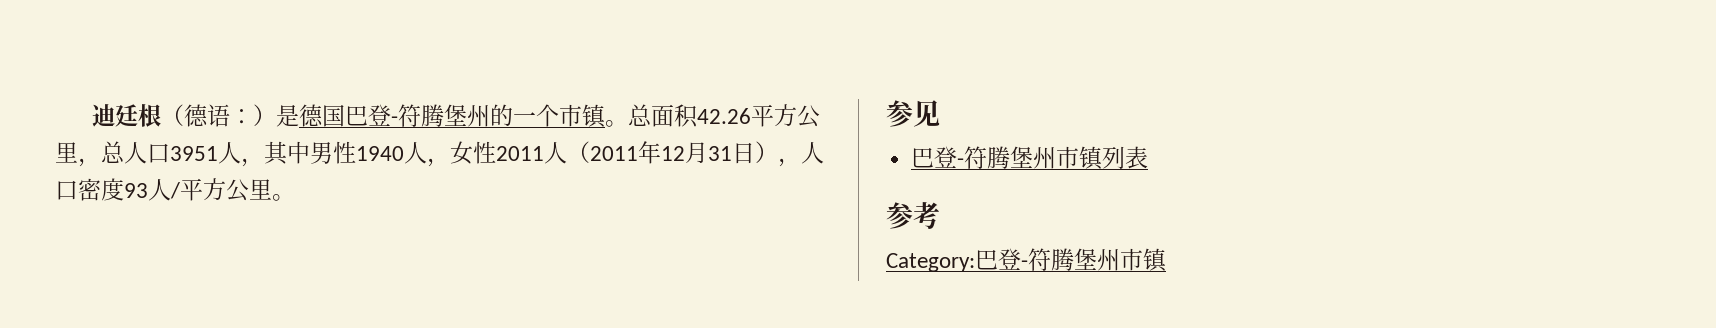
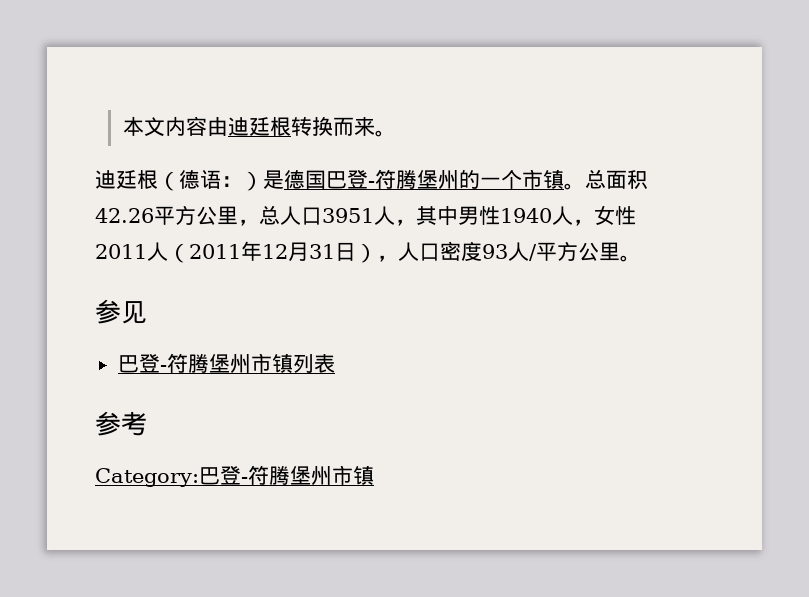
(92, 115) none -> [122,116,396,137] 本文内容由迪廷根转换而来。 //

